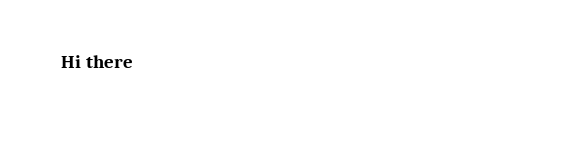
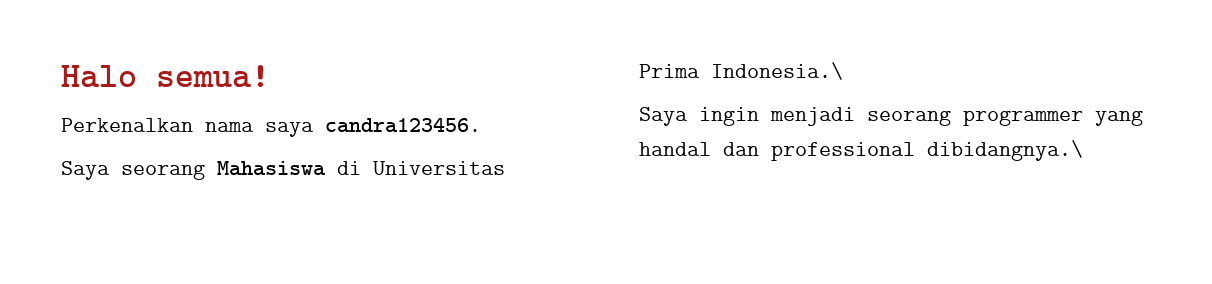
[61,55,134,68] Hi there -> [61,65,270,88] [61,118,481,137] [61,161,505,180] [639,62,843,80] [639,107,1143,126] [639,140,1083,161] Halo semua! // Perkenalkan nama saya candra123456. // Saya seorang Mahasiswa di Universitas Prima Indonesia.\ // Saya ingin menjadi seorang programmer yang handal dan professional dibidangnya.\

